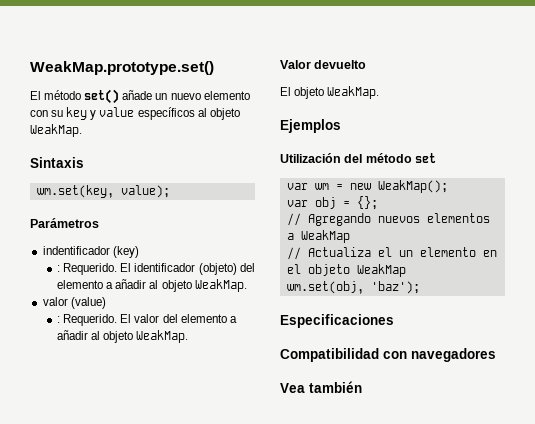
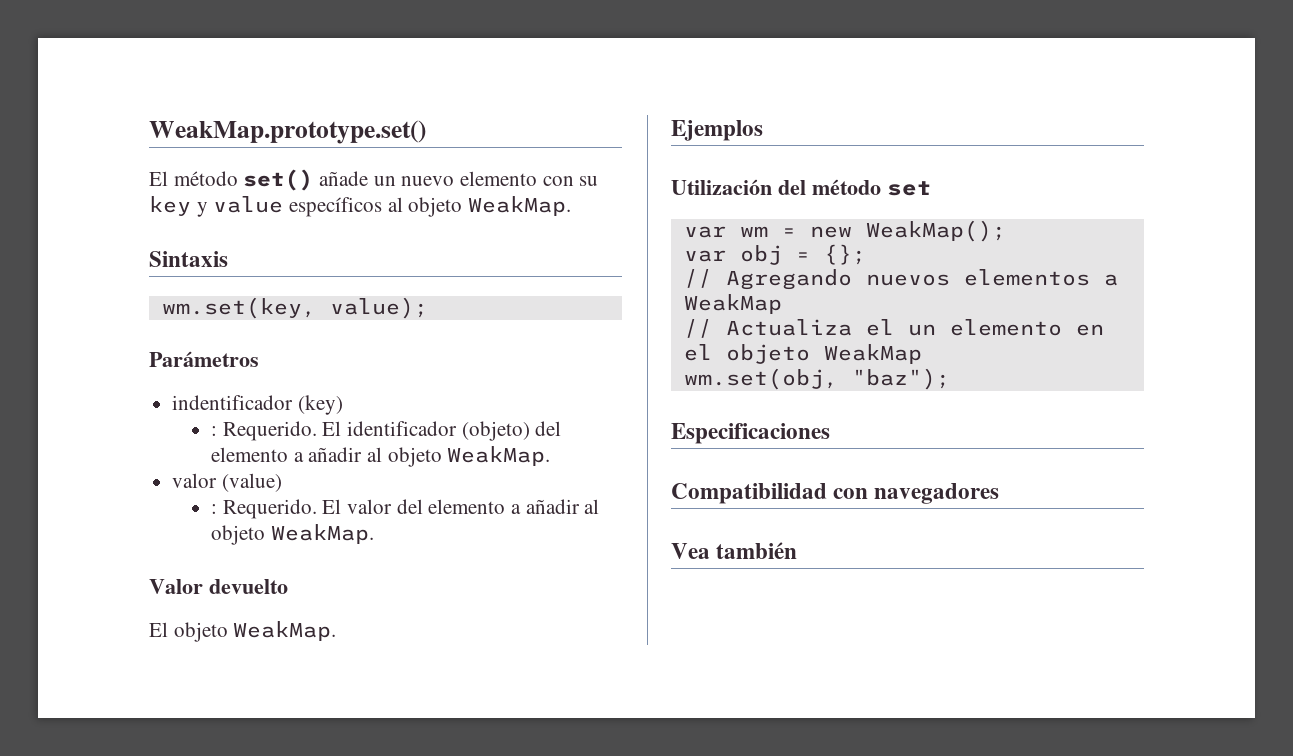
[370,281,420,294] 'baz'); -> [851,368,950,390] "baz");

